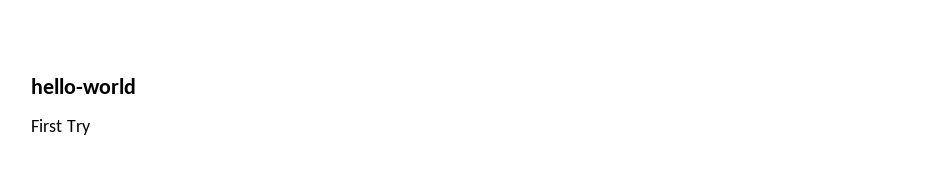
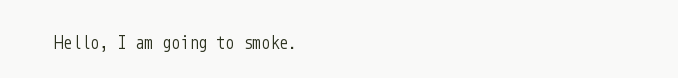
[31,78,136,94] [31,119,91,135] hello-world // First Try -> [54,35,297,52] Hello, I am going to smoke.

